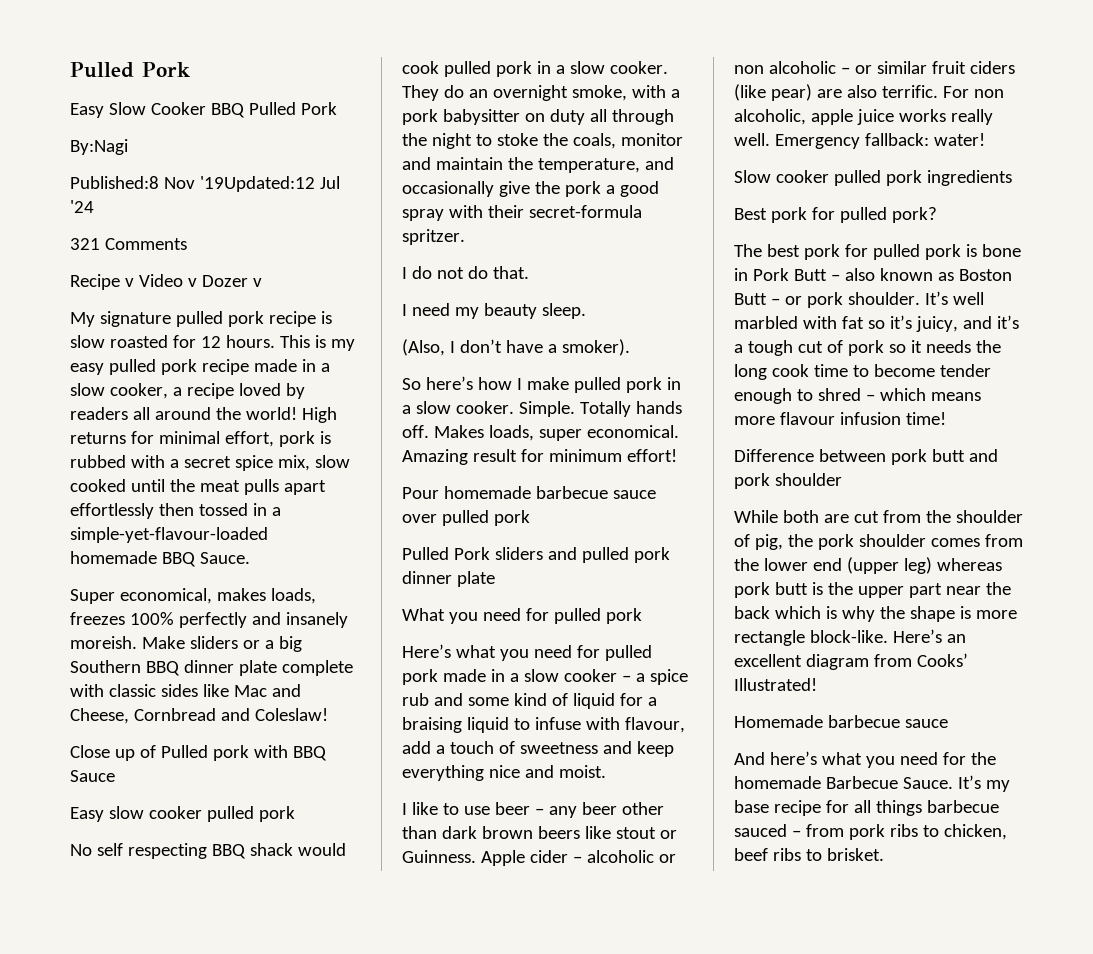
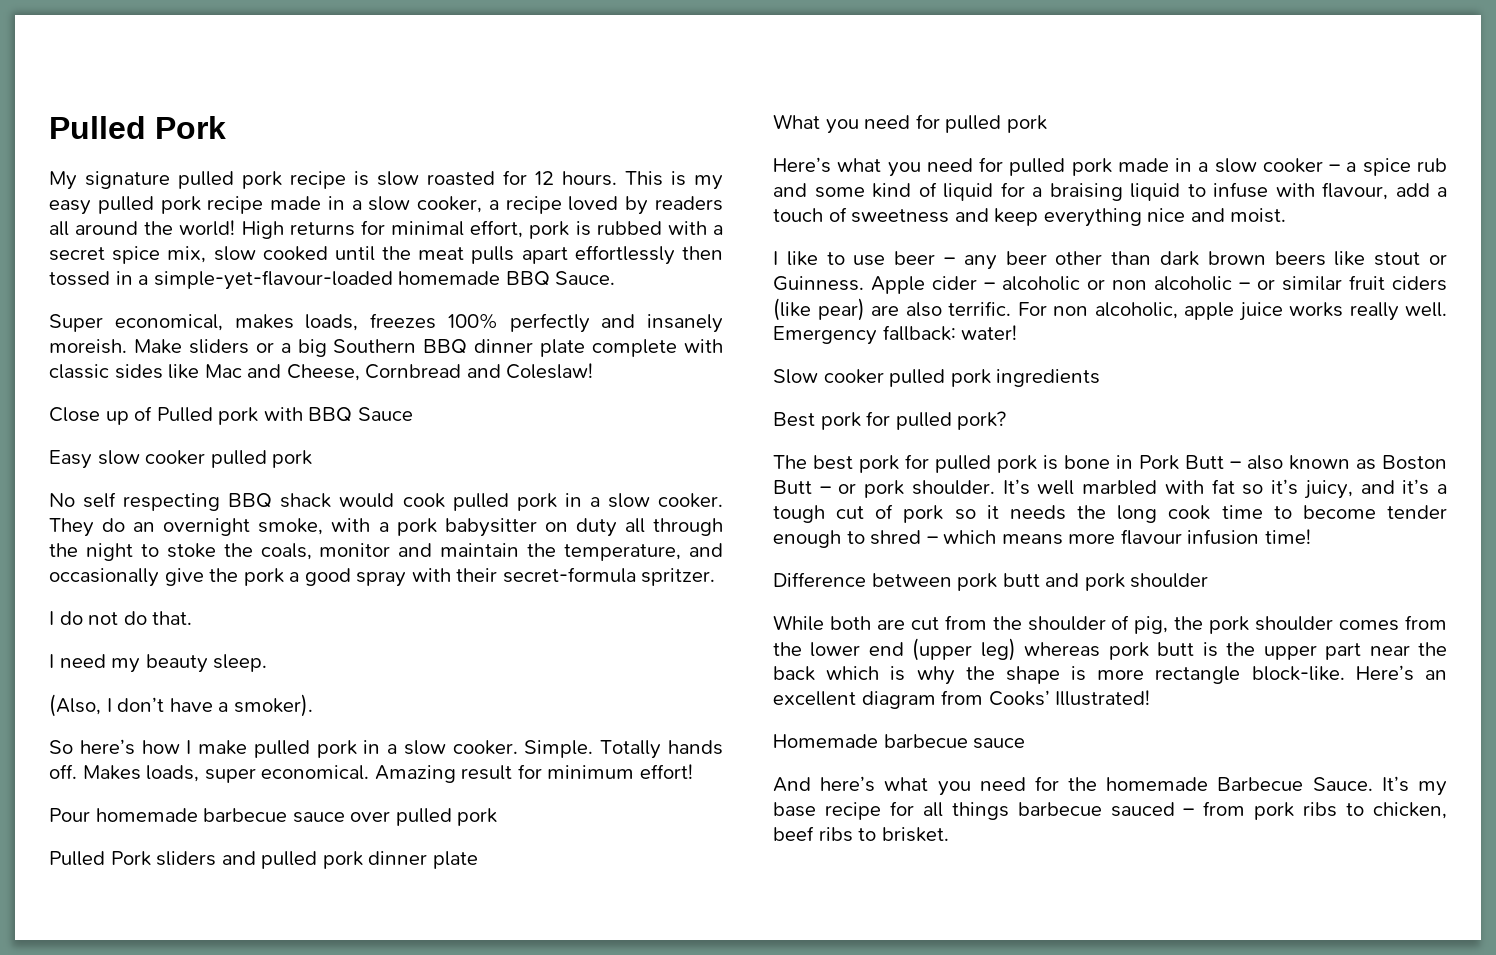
[70,62,191,78] [70,102,337,118] [70,139,128,155] [70,176,340,192] [70,200,94,213] [70,238,187,250] [70,274,262,290] Pulled Pork // Easy Slow Cooker BBQ Pulled Pork // By:Nagi // Published:8 Nov '19Updated:12 Jul '24 // 321 Comments // Recipe v Video v Dozer v -> [49,116,226,139] Pulled Pork

